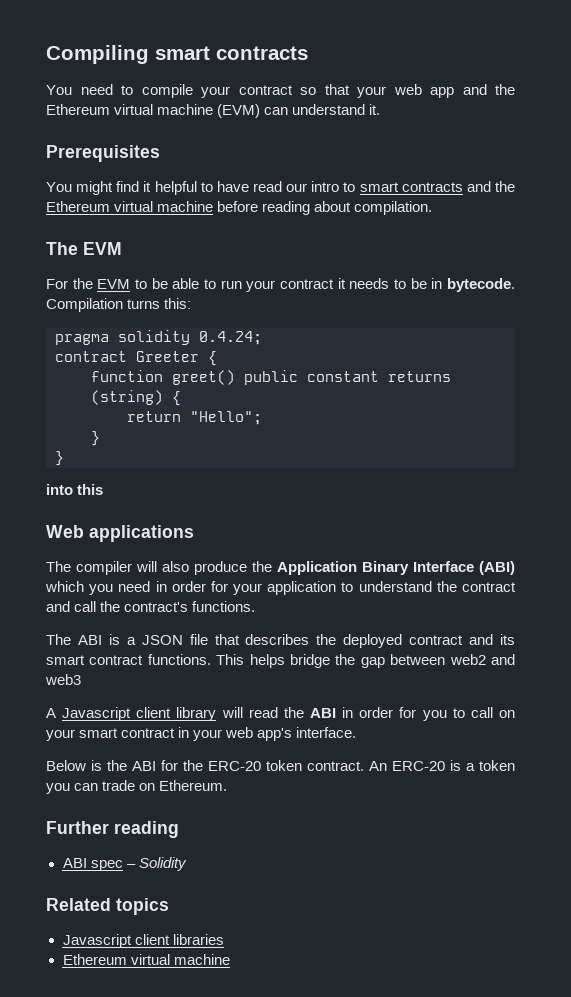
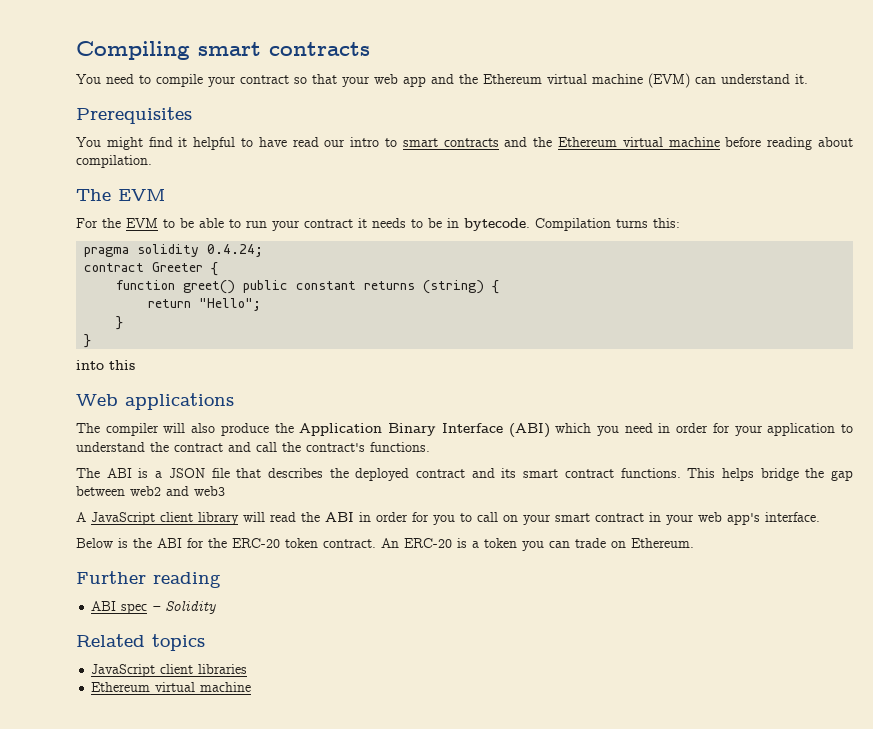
[62,707,132,721] Javascript -> [91,512,155,525] JavaScript
[62,934,132,948] Javascript -> [91,664,156,677] JavaScript

